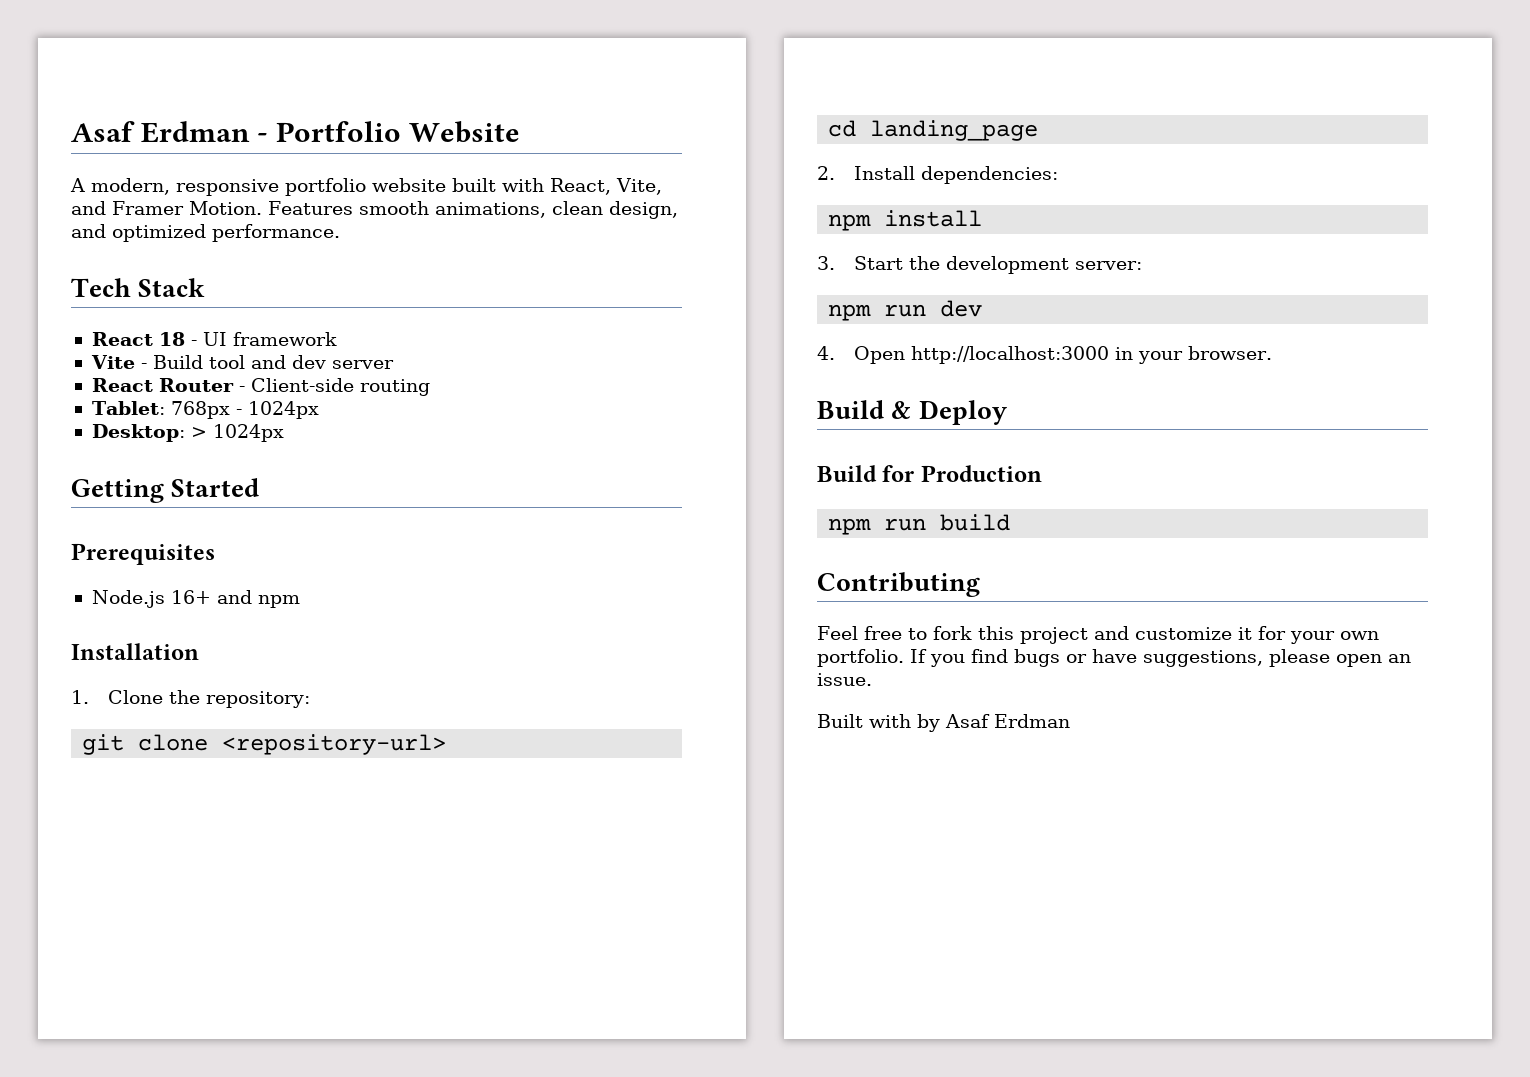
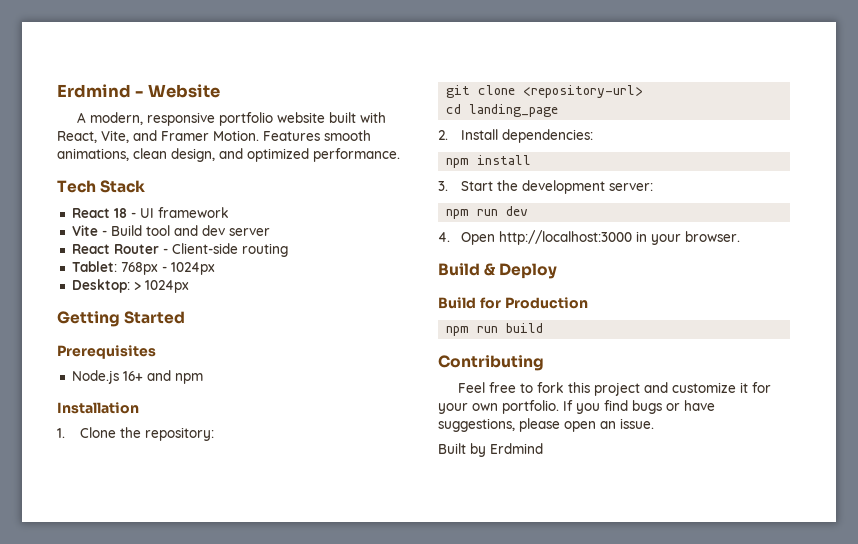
[71,121,402,143] Asaf Erdman - Portfolio -> [57,84,144,98] Erdmind -
[869,714,1070,732] with by Asaf Erdman -> [470,443,543,457] by Erdmind

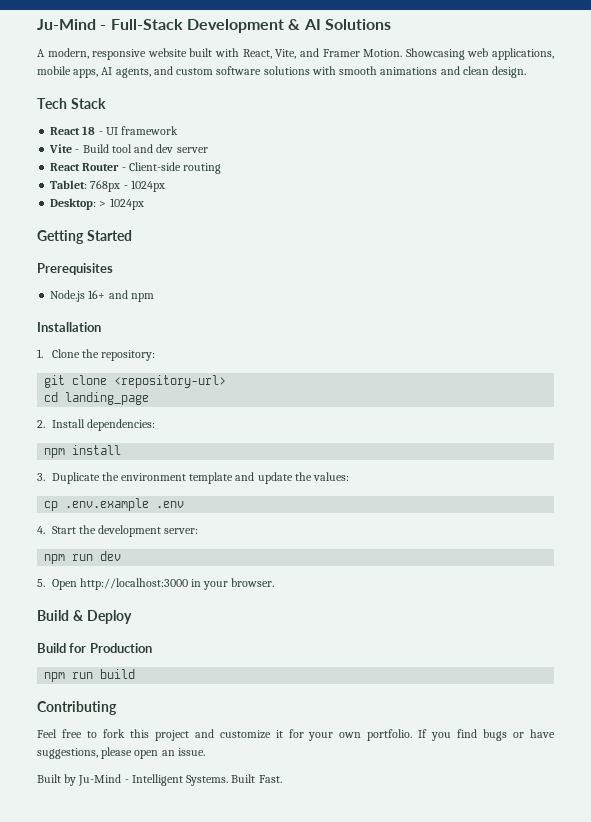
[57,84,220,98] Erdmind - Website -> [37,19,391,33] Ju-Mind - Full-Stack Development & AI Solutions
[218,112,273,126] portfolio -> (147, 54) none
[263,130,371,141] [57,148,400,162] Features smooth animations, clean design, and optimized performance. -> [405,48,555,60] [37,66,527,78] Showcasing web applications, mobile apps, AI agents, and custom software solutions with smooth animations and clean design.
(448, 186) none -> [51,472,350,484] [44,498,185,511] [37,526,45,534] Duplicate the environment template and update the values: // cp .env.example .env // 4.
[438,232,450,242] 4. -> [37,579,45,587] 5.
[490,443,543,454] Erdmind -> [78,774,282,786] Ju-Mind - Intelligent Systems. Built Fast.

